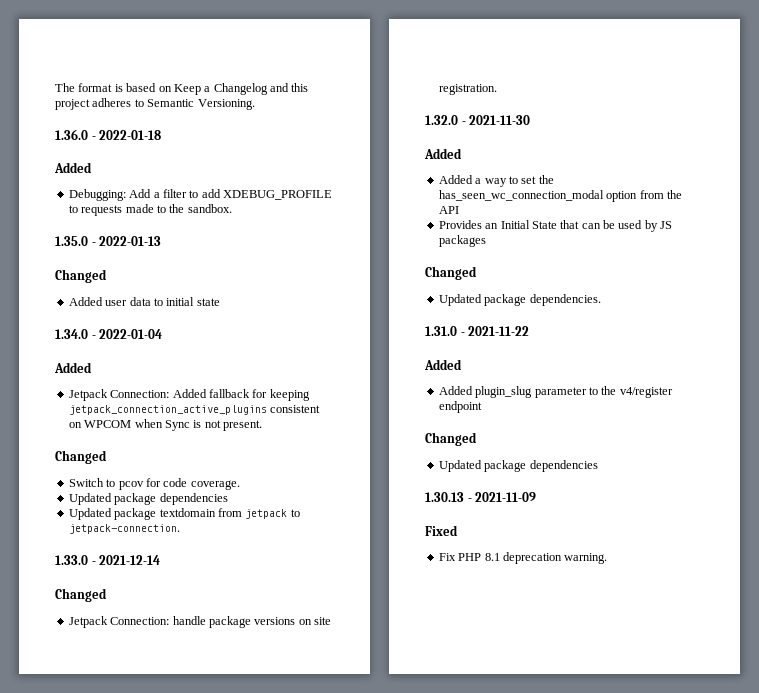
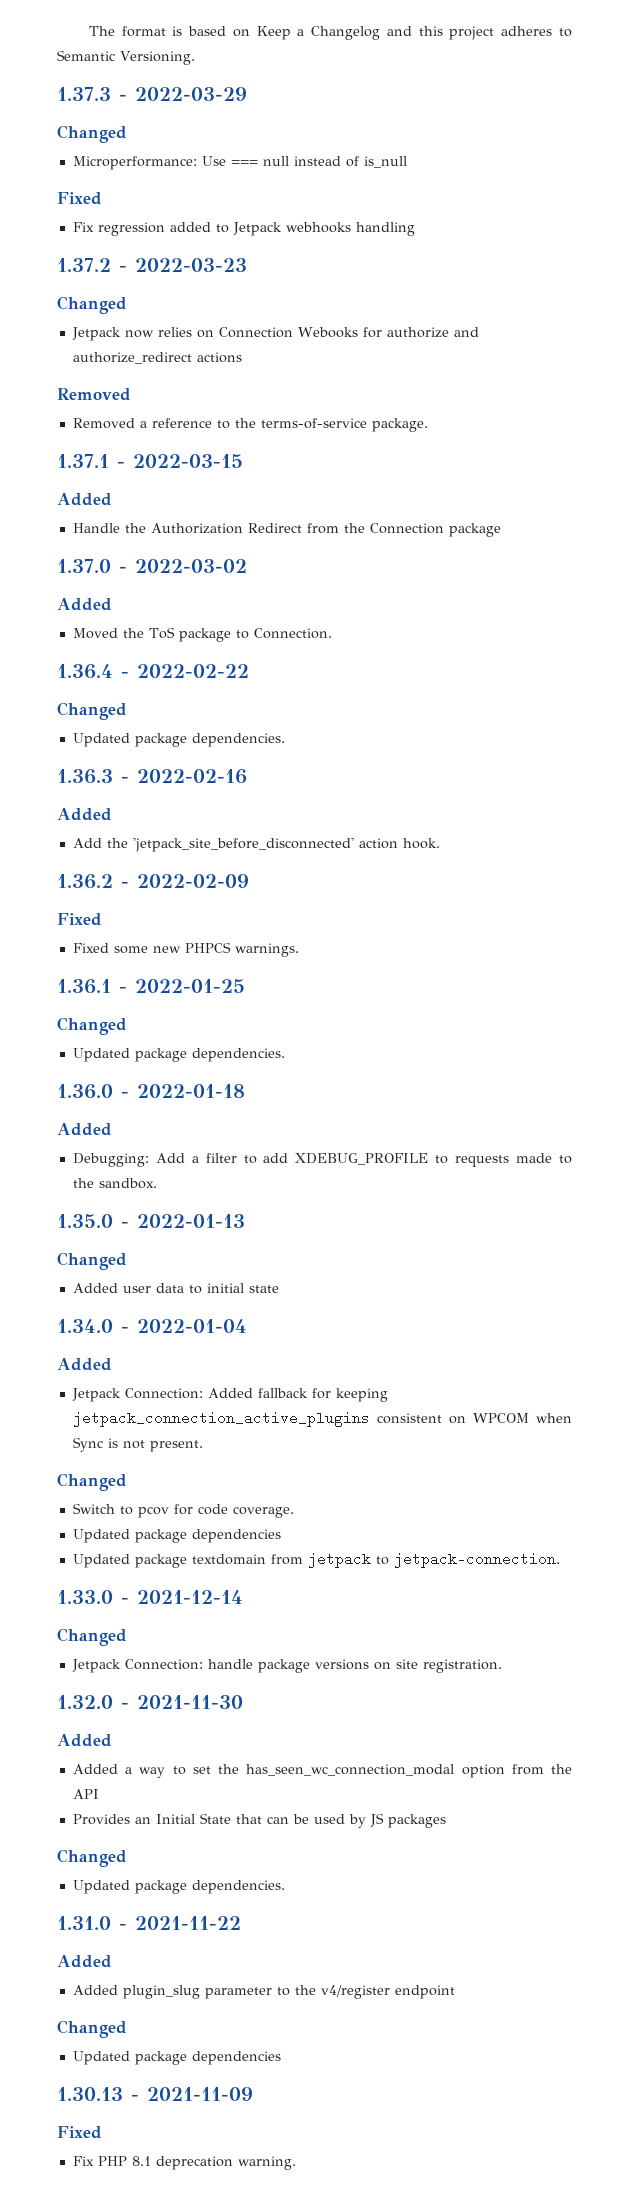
(255, 104) none -> [57,87,247,101] [57,125,127,143] [72,156,407,170] [57,192,102,205] [72,222,415,236] [57,258,247,272] [57,296,127,314] [71,327,479,341] [72,352,242,364] [57,388,131,401] [72,418,428,432] [57,454,243,468] [57,493,112,506] [72,523,501,537] [57,559,247,573] [57,598,112,611] [72,627,332,642] [57,664,249,679] [57,702,127,720] [72,733,285,747] [57,769,247,784] [57,808,112,821] [72,837,440,852] [57,874,249,889] [57,913,102,926] [72,942,299,957] [57,979,245,994] [57,1017,127,1035] [72,1048,285,1062] // 1.37.3 - 2022-03-29 // Changed // Microperformance: Use === null instead of is_null // Fixed // Fix regression added to Jetpack webhooks handling // 1.37.2 - 2022-03-23 // Changed // Jetpack now relies on Connection Webooks for authorize and authorize_redirect actions // Removed // Removed a reference to the terms-of-service package. // 1.37.1 - 2022-03-15 // Added // Handle the Authorization Redirect from the Connection package // 1.37.0 - 2022-03-02 // Added // Moved the ToS package to Connection. // 1.36.4 - 2022-02-22 // Changed // Updated package dependencies. // 1.36.3 - 2022-02-16 // Added // Add the 'jetpack_site_before_disconnected' action hook. // 1.36.2 - 2022-02-09 // Fixed // Fixed some new PHPCS warnings. // 1.36.1 - 2022-01-25 // Changed // Updated package dependencies.

